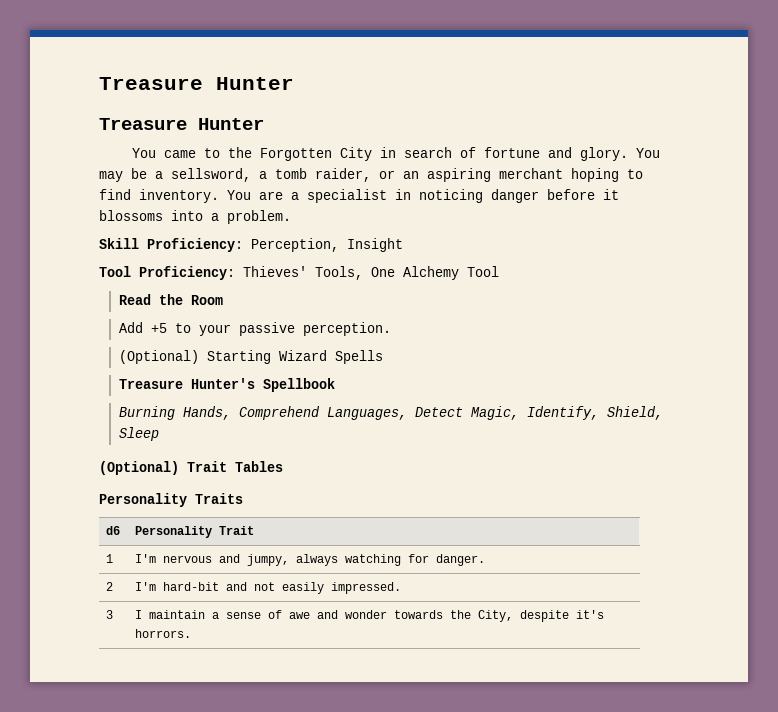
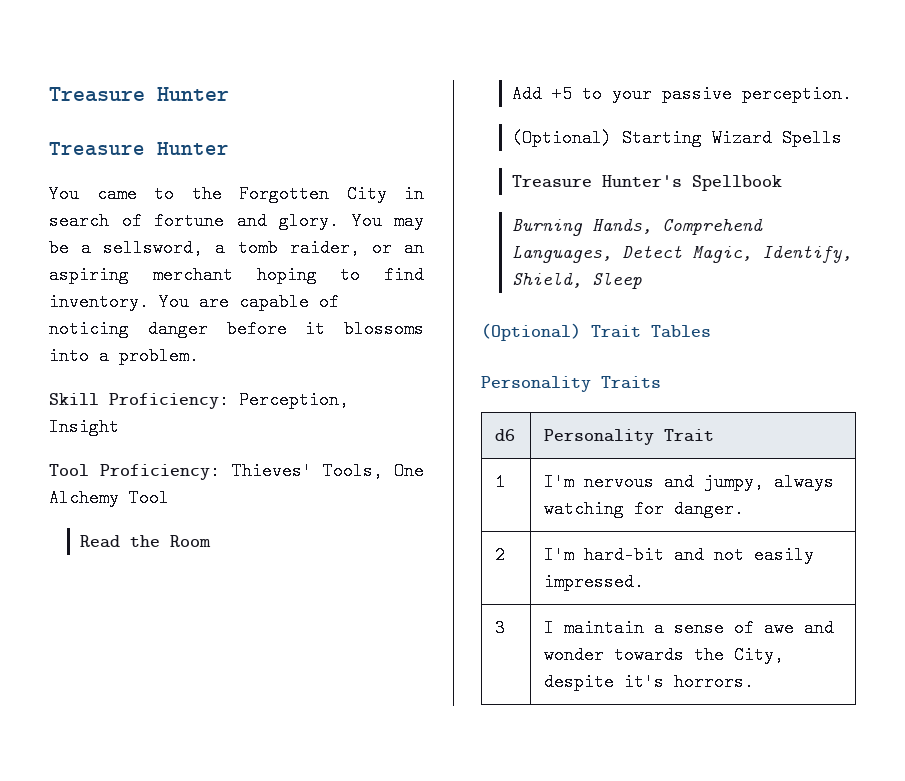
[291,189,411,203] a specialist in -> [239,293,339,311] capable of

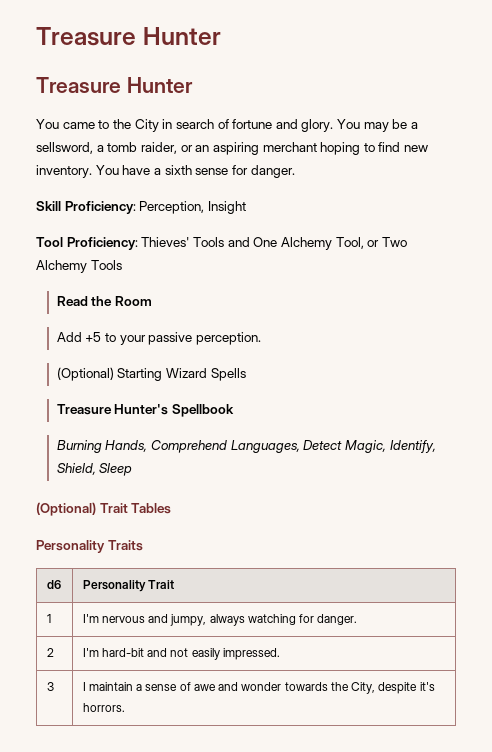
[239,185,329,203] Forgotten -> (131, 124) none
(424, 275) none -> [404,145,429,152] new
[199,293,339,311] [49,320,424,338] [49,347,199,365] are capable of noticing danger before it blossoms into a problem. -> [122,165,295,178] have a sixth sense for danger.
[322,462,424,480] [49,489,169,507] Tools, One Alchemy Tool -> [192,237,407,250] [36,260,122,273] Tools and One Alchemy Tool, or Two Alchemy Tools

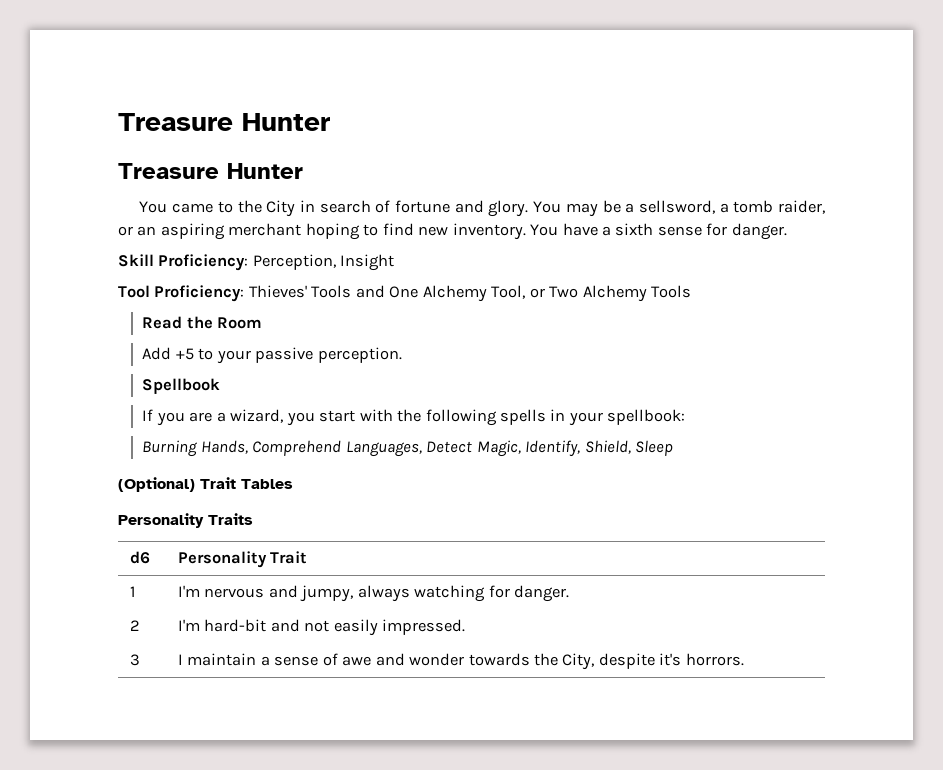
[56,367,246,381] [56,404,234,417] (Optional) Starting Wizard Spells // Treasure Hunter's Spellbook -> [142,378,221,394] [142,409,686,426] Spellbook // If you are a wizard, you start with the following spells in your spellbook:

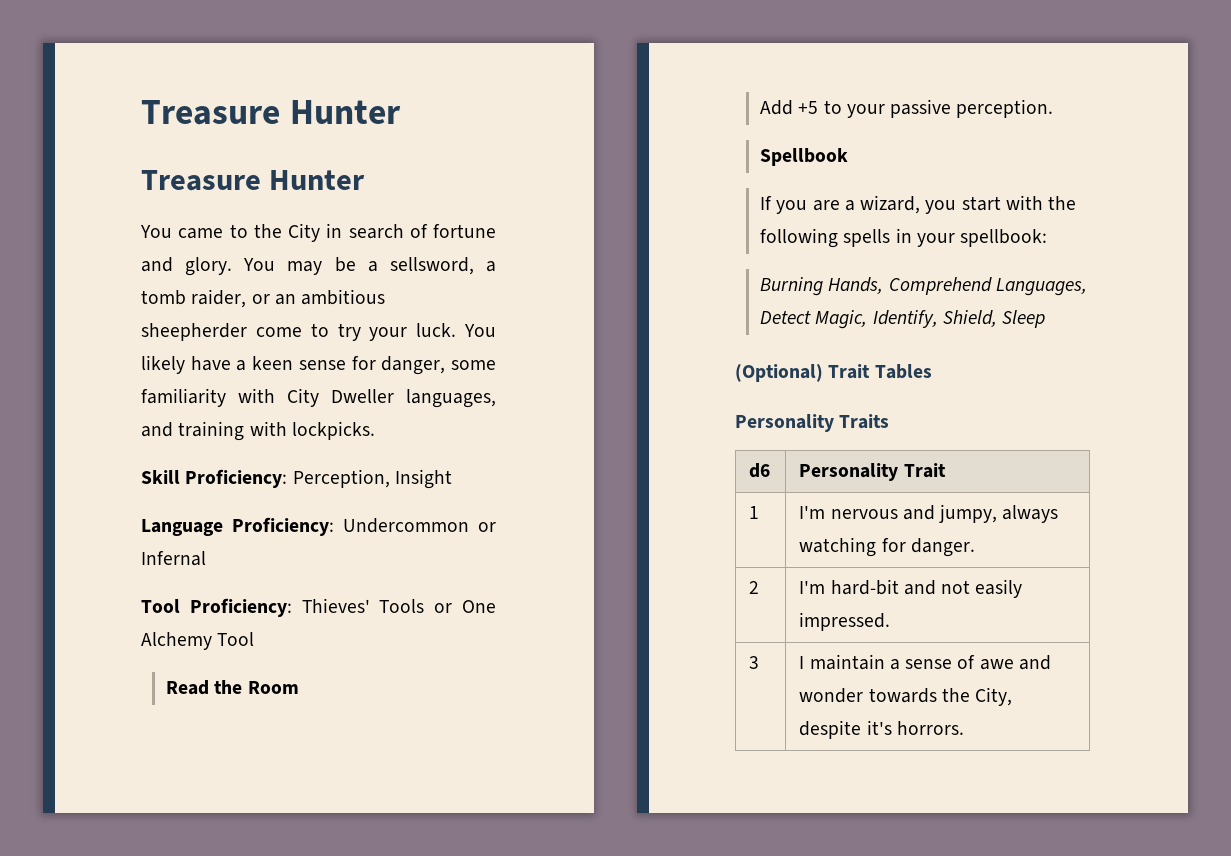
[160,223,559,240] aspiring merchant hoping to find new inventory. You -> [301,289,386,305] [141,323,496,341] [141,355,185,374] ambitious sheepherder come to try your luck. You likely
[615,223,654,236] sixth -> [252,356,294,370] keen
[731,223,787,240] danger. -> [381,356,497,375] [141,388,496,408] [141,421,375,441] danger, some familiarity with City Dweller languages, and training with lockpicks.
(395, 262) none -> [141,517,496,536] [141,551,206,566] // Language Proficiency: Undercommon or Infernal
[355,285,385,298] and -> [434,603,453,613] or
[491,285,692,302] Tool, or Two Alchemy Tools -> [217,632,255,646] Tool

